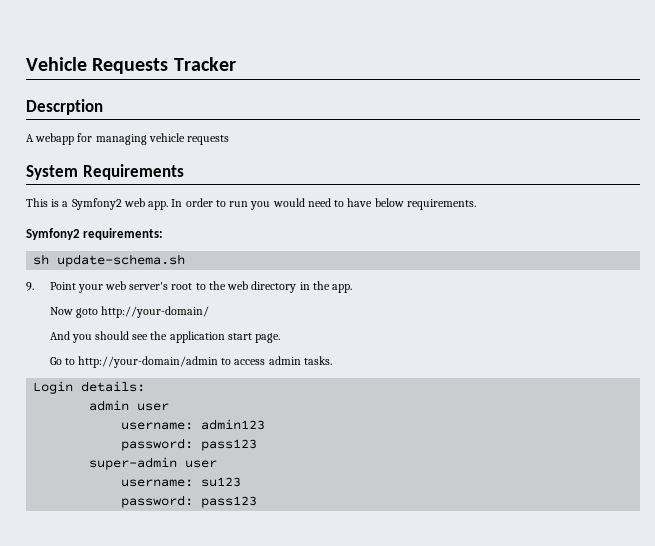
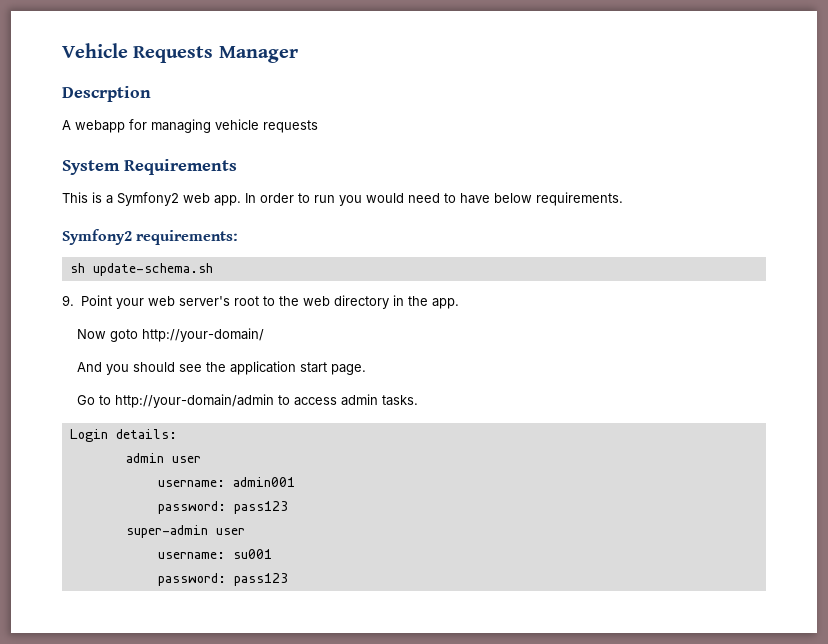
[173,57,236,71] Tracker -> [218,46,298,63] Manager
[201,419,266,430] admin123 -> [232,477,295,487] admin001
[201,477,242,487] su123 -> [232,549,272,559] su001

